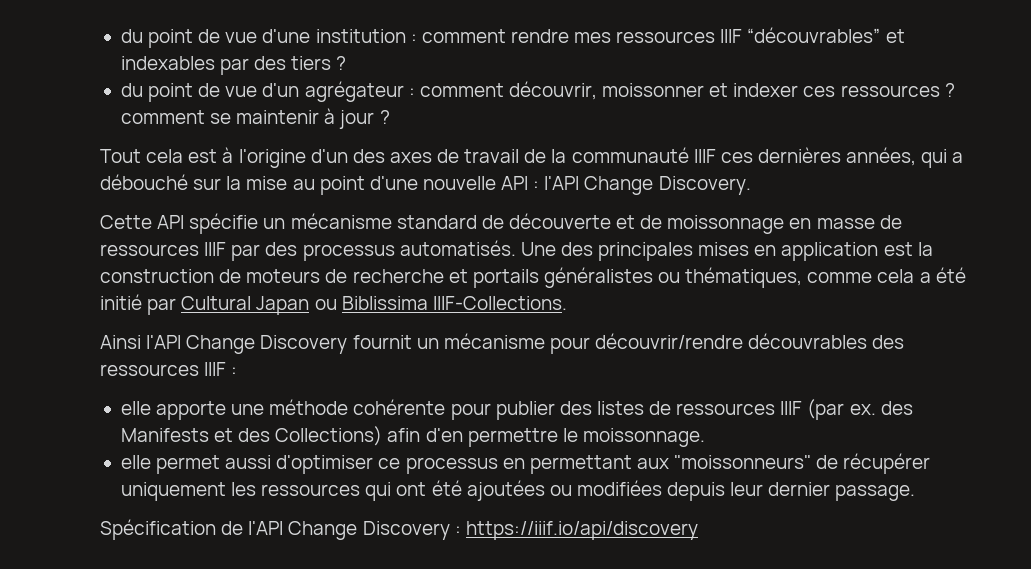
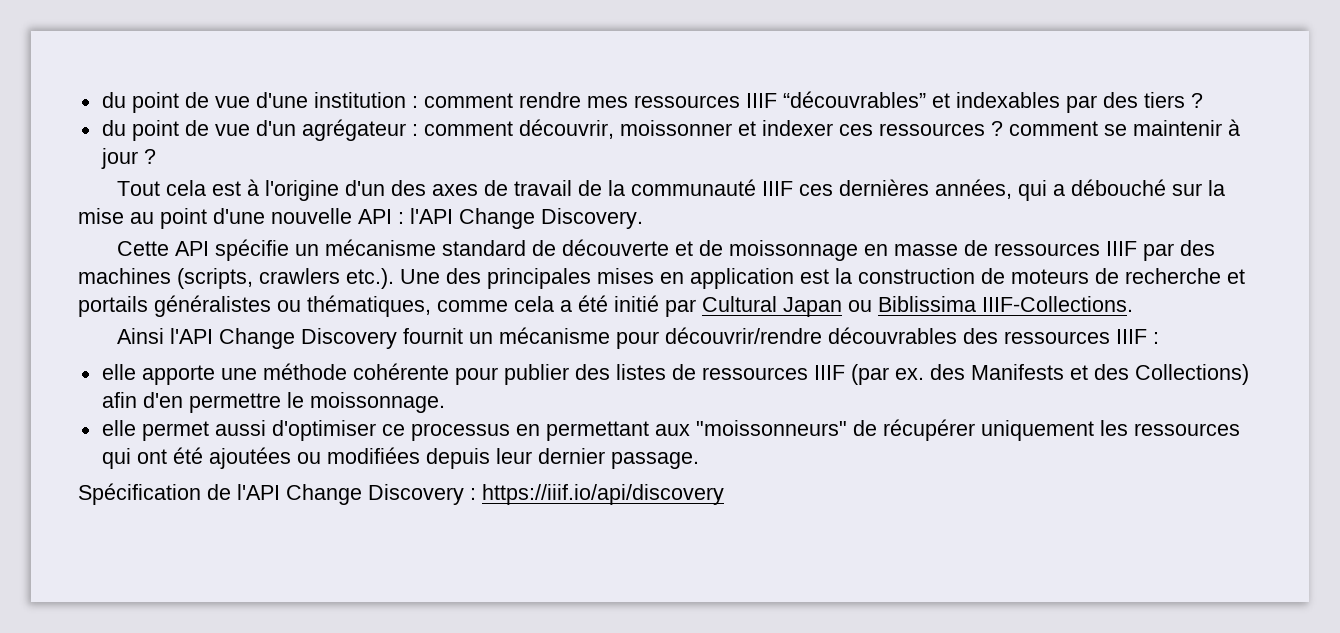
[302,240,516,261] processus automatisés. -> [78,268,394,289] machines (scripts, crawlers etc.).

